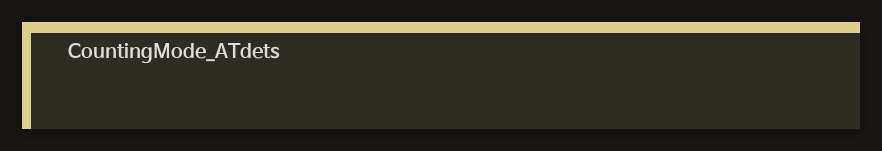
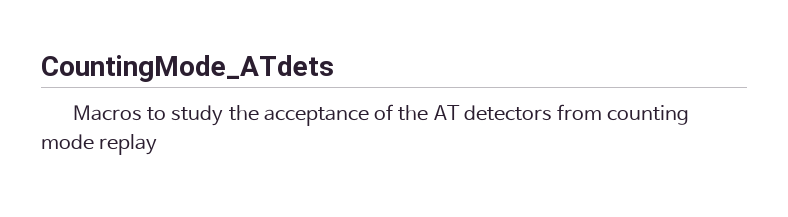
(280, 53) none -> [72,104,690,126] [41,134,158,155] // Macros to study the acceptance of the AT detectors from counting mode replay

